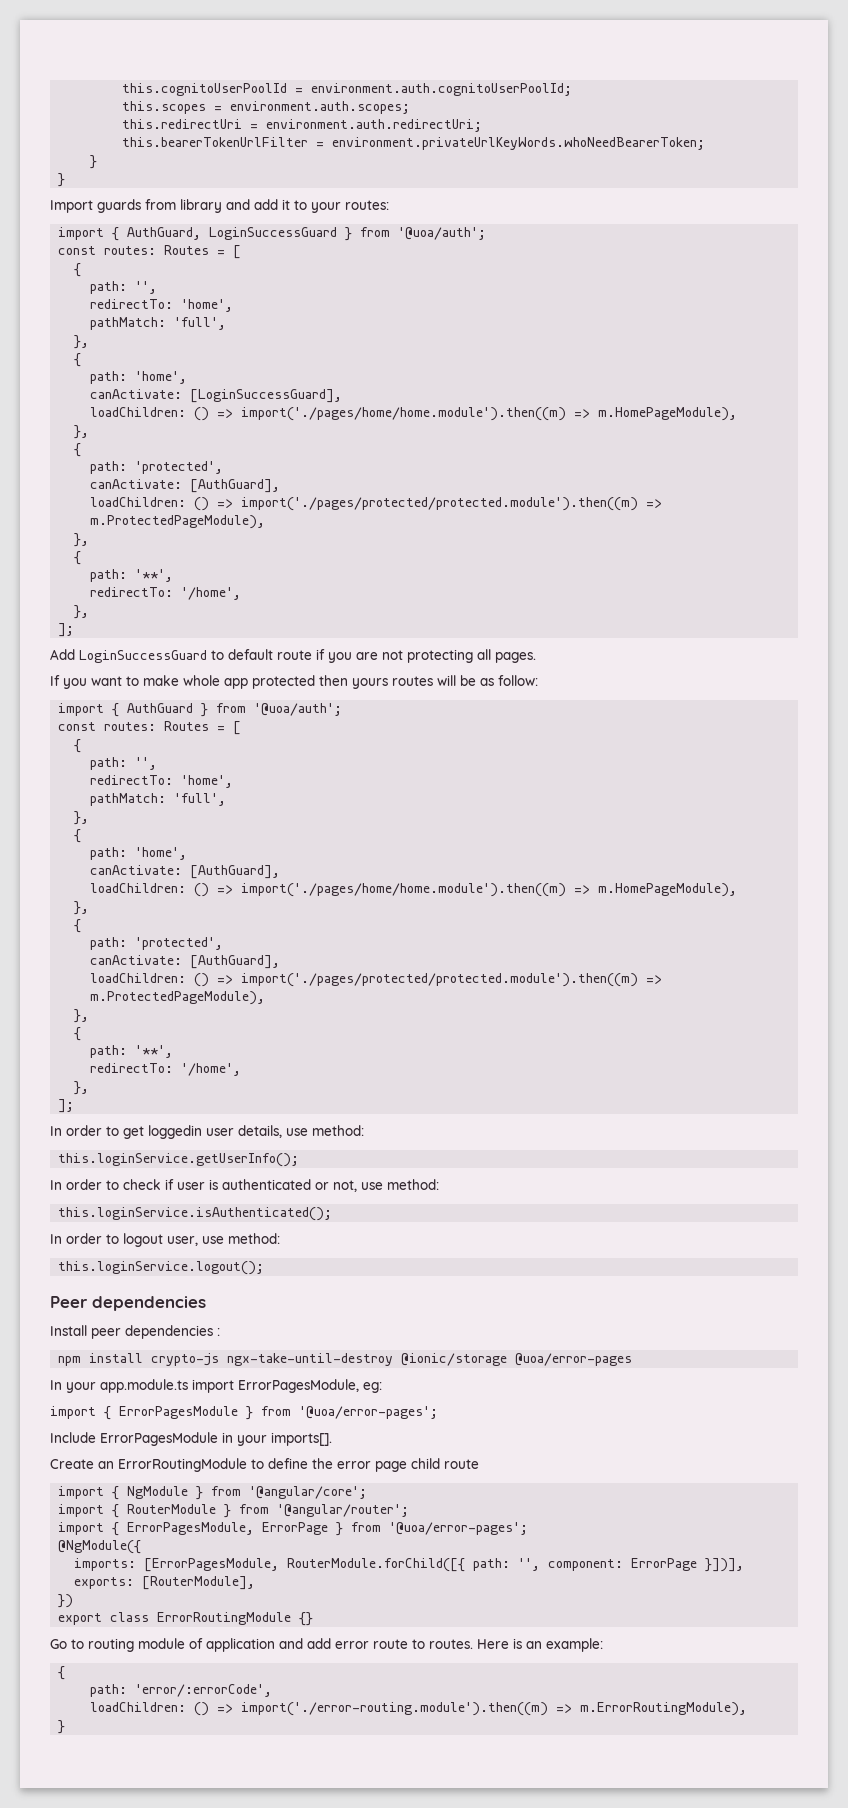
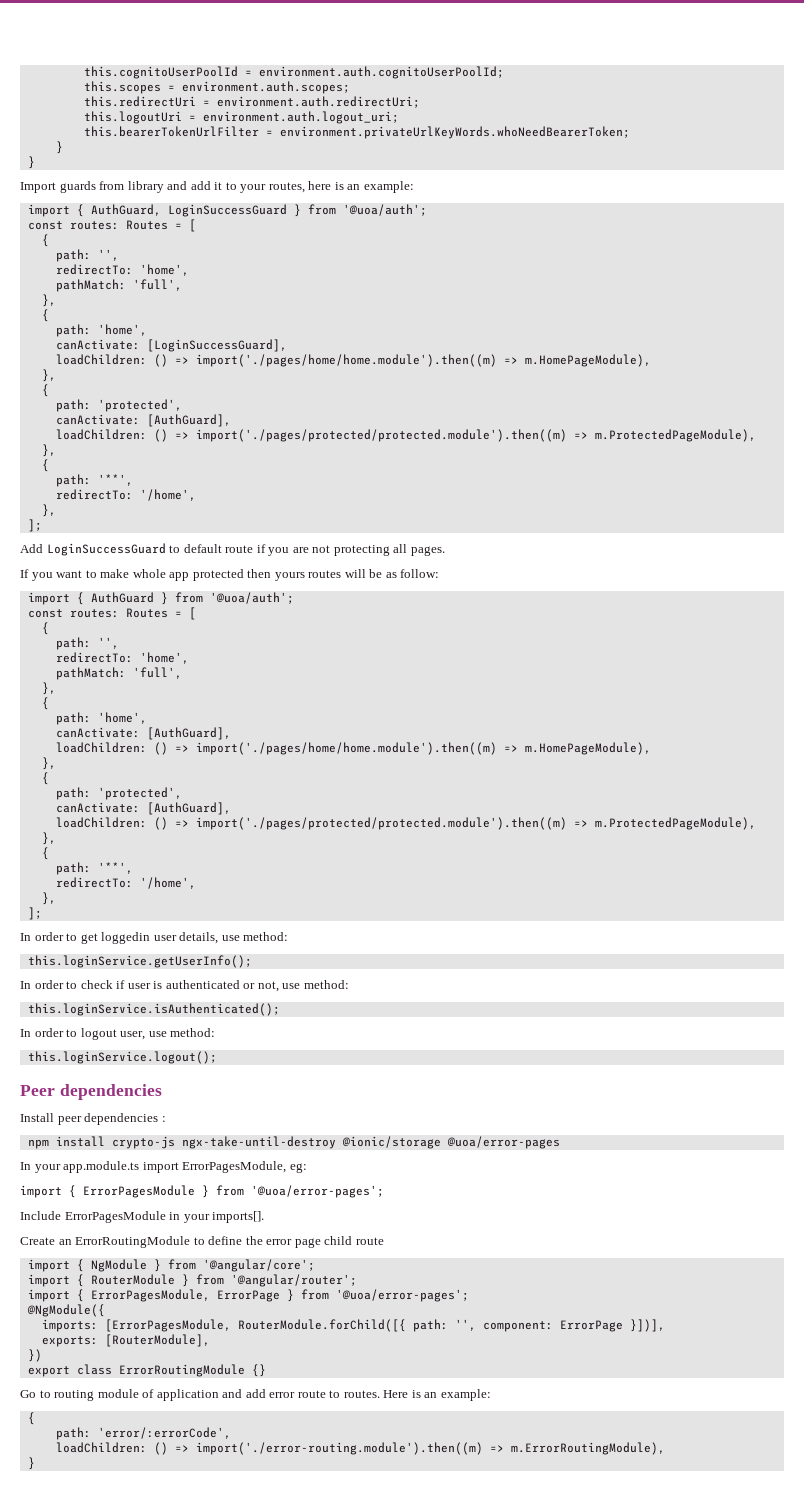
(483, 125) none -> [83,111,399,124] // this.logoutUri = environment.auth.logout_uri;
[345,200,389,210] routes: -> [268,181,414,193] routes, here is an example:

